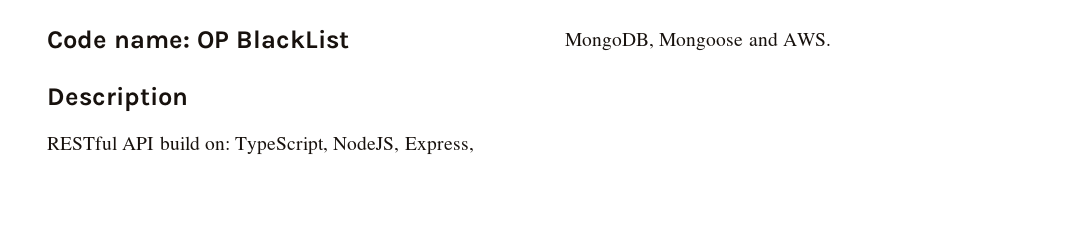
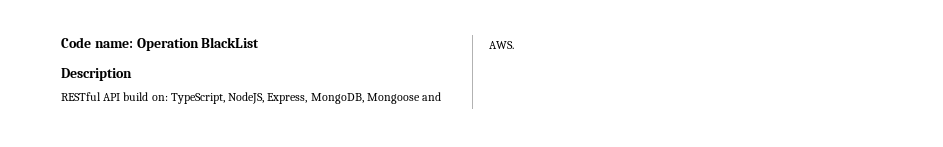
[196,31,229,49] OP -> [136,38,199,51] Operation

